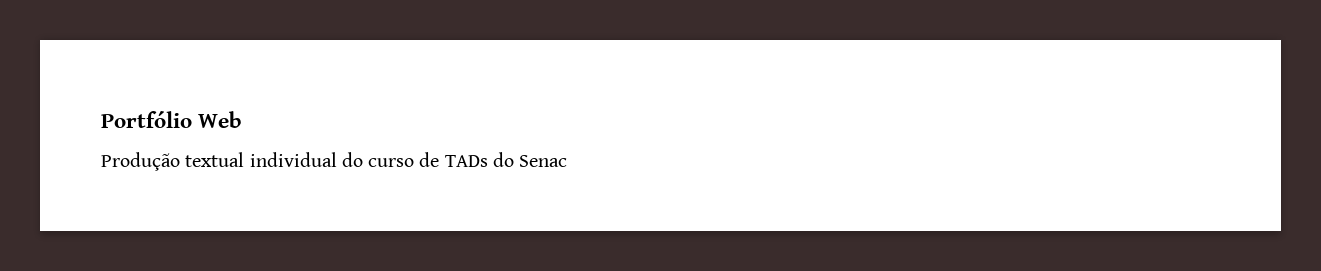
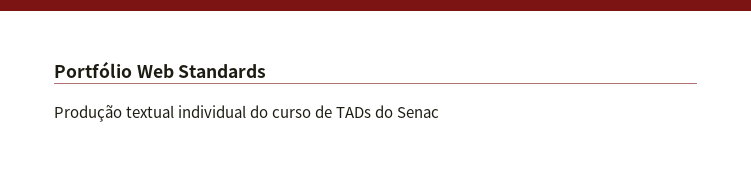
(243, 119) none -> [178,64,267,78] Standards

